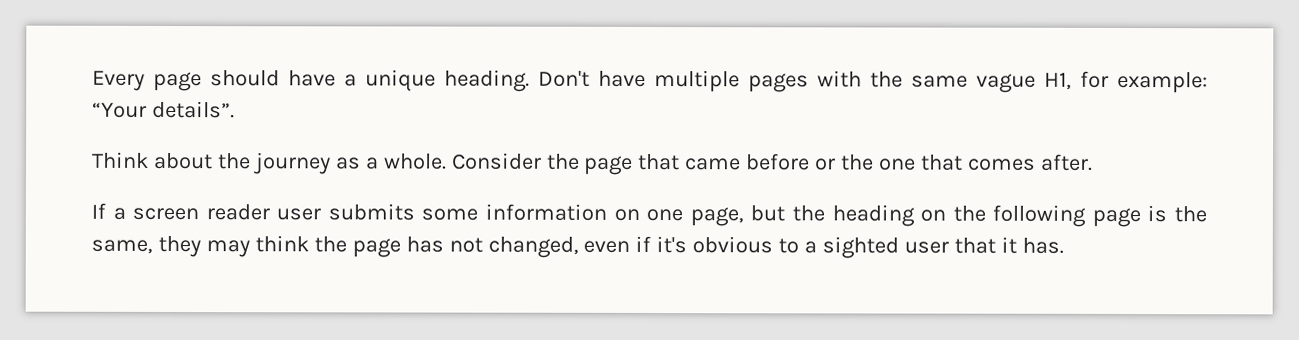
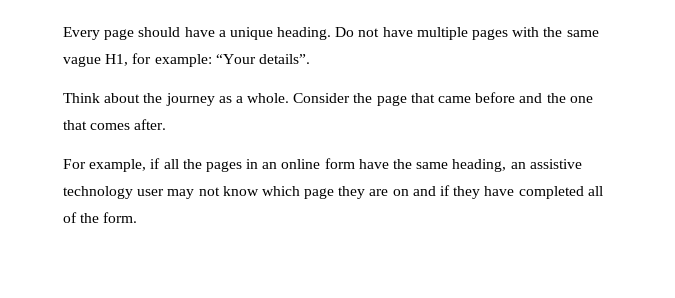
[538,70,590,87] Don't -> [335,27,380,37] Do not
[814,158,837,171] or -> [519,93,543,103] and
[91,202,1207,228] [91,235,1064,259] If a screen reader user submits some information on one page, but the heading on the following page is the same, they may think the page has not changed, even if it's obvious to a sighted user that it has. -> [63,158,582,172] [63,185,603,199] [63,212,138,223] For example, if all the pages in an online form have the same heading, an assistive technology user may not know which page they are on and if they have completed all of the form.

